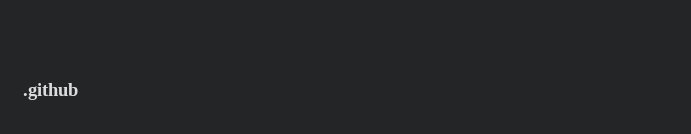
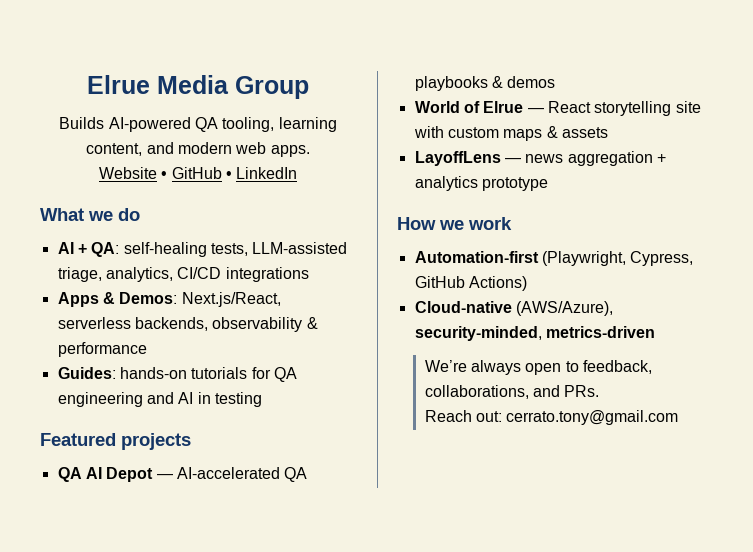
[23,83,78,100] .github -> [87,75,309,99] [59,117,337,132] [86,142,310,157] [98,167,298,179] [40,208,140,221] [57,242,348,257] [57,267,309,282] [57,292,281,307] [57,317,318,332] [57,342,147,357] [57,367,297,382] [57,392,262,407] [40,433,191,450] [57,467,308,482] [414,76,556,91] [414,101,701,116] [413,126,608,141] [414,151,666,166] [414,176,548,191] [397,217,512,230] [414,251,694,266] [414,276,527,291] [414,301,613,316] [414,326,655,341] [424,360,652,375] [424,385,600,399] [424,410,679,425] Elrue Media Group // Builds AI-powered QA tooling, learning content, and modern web apps. // Website • GitHub • LinkedIn // What we do // AI + QA: self-healing tests, LLM-assisted triage, analytics, CI/CD integrations // Apps & Demos: Next.js/React, serverless backends, observability & performance // Guides: hands-on tutorials for QA engineering and AI in testing // Featured projects // QA AI Depot — AI-accelerated QA playbooks & demos // World of Elrue — React storytelling site with custom maps & assets // LayoffLens — news aggregation + analytics prototype // How we work // Automation-first (Playwright, Cypress, GitHub Actions) // Cloud-native (AWS/Azure), security-minded, metrics-driven // We’re always open to feedback, collaborations, and PRs. // Reach out: cerrato.tony@gmail.com

